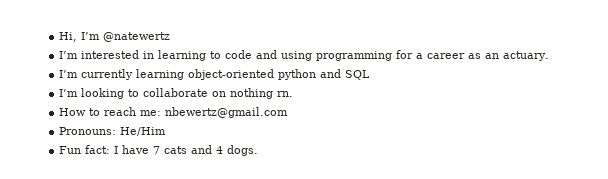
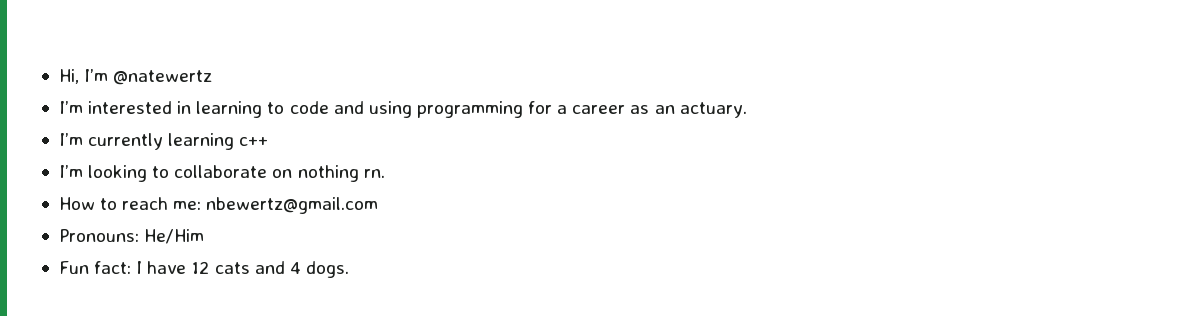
[188,69,371,80] object-oriented python and SQL -> [239,137,269,146] c++
[153,146,161,154] 7 -> [191,261,210,274] 12

